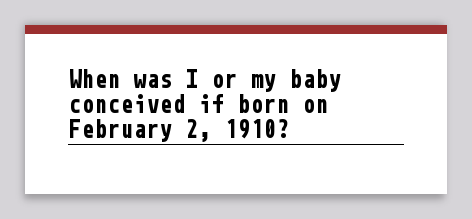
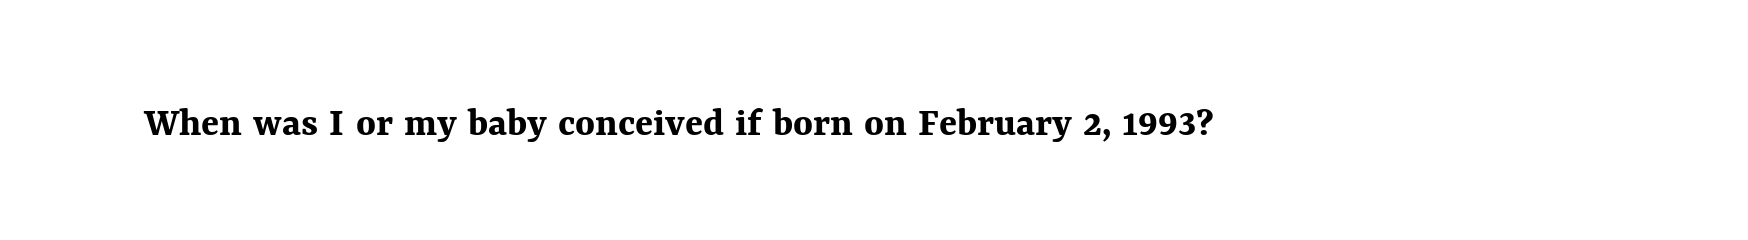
[224,119,289,139] 1910? -> [1122,109,1215,135] 1993?

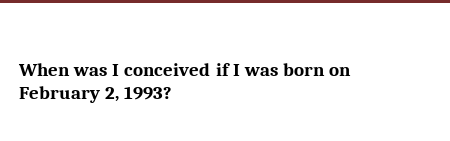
[355,108,765,142] or my baby conceived if -> [124,63,278,76] conceived if I was

